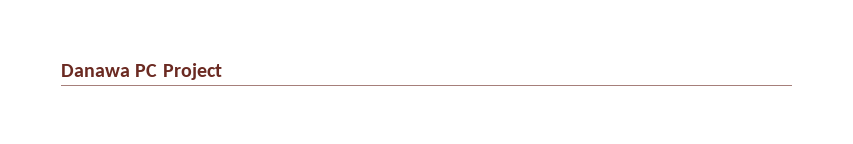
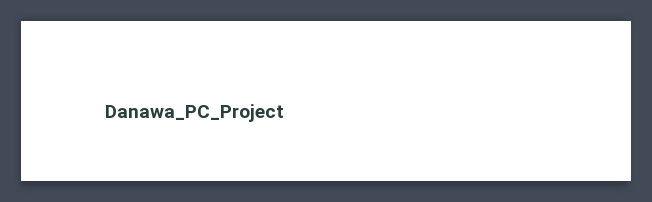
[61,63,222,80] Danawa PC Project -> [105,104,284,122] Danawa_PC_Project

